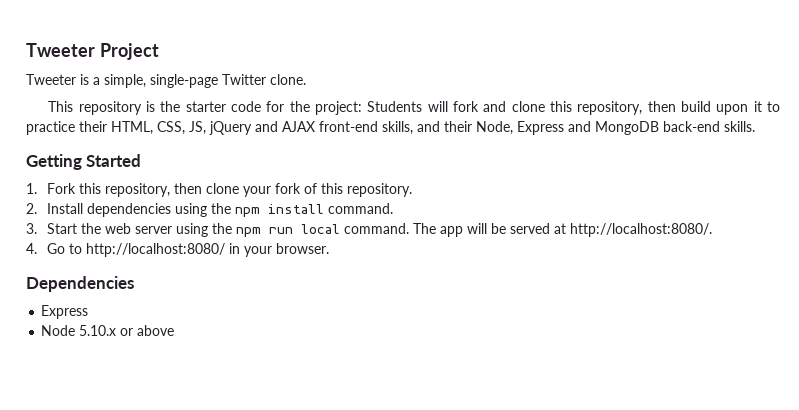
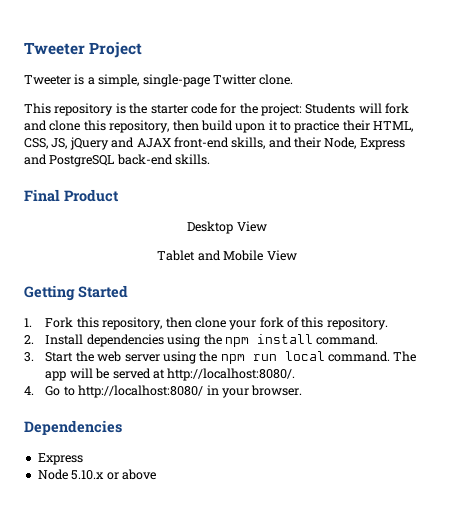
[595,121,659,135] MongoDB -> [49,155,115,167] PostgreSQL
(755, 126) none -> [24,189,119,202] [187,221,267,234] [157,250,297,261] // Final Product // Desktop View // Tablet and Mobile View

